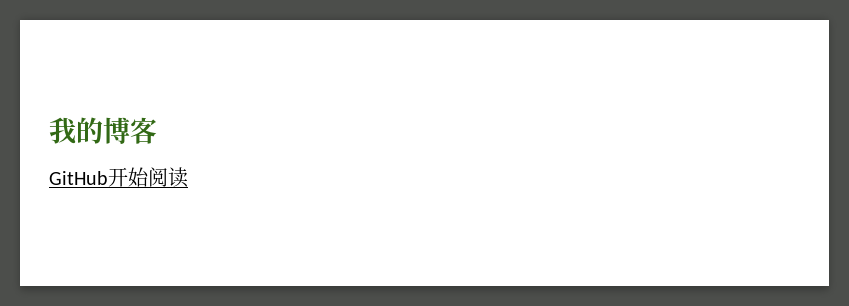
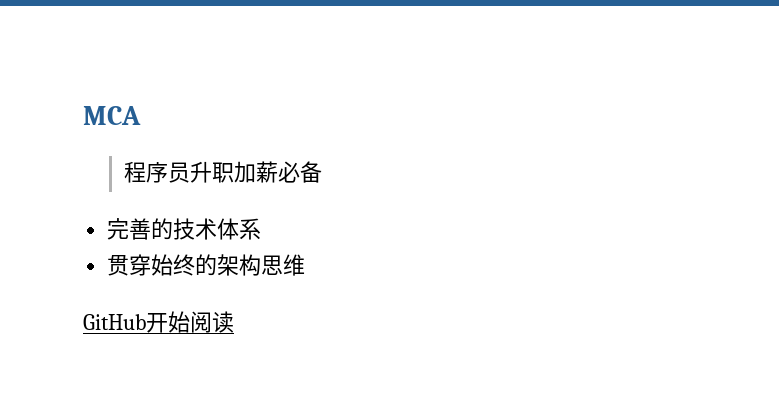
[49,117,157,144] 我的博客 -> [83,106,141,125] [124,161,323,183] [107,218,262,240] [107,254,306,276] MCA // 程序员升职加薪必备 // 完善的技术体系 // 贯穿始终的架构思维

